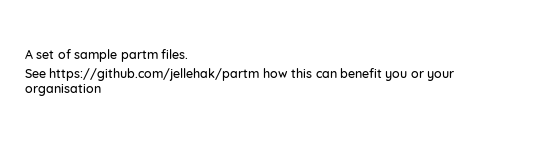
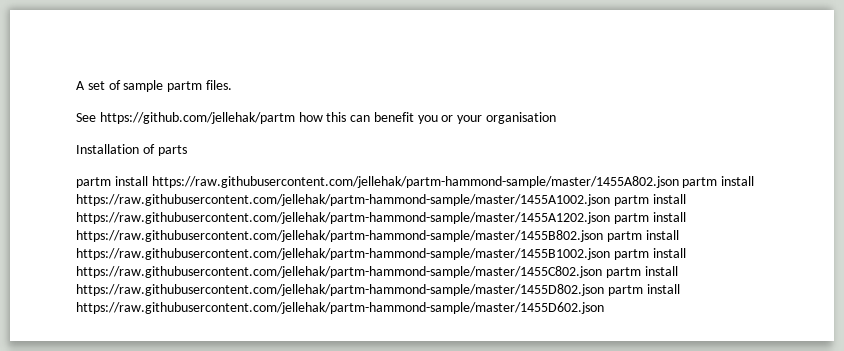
(101, 90) none -> [76,144,187,156] [76,176,755,188] [76,194,686,206] [76,212,686,224] [76,230,679,242] [76,248,686,260] [76,266,678,278] [76,284,680,296] [76,302,604,314] // Installation of parts // partm install https://raw.githubusercontent.com/jellehak/partm-hammond-sample/master/1455A802.json partm install https://raw.githubusercontent.com/jellehak/partm-hammond-sample/master/1455A1002.json partm install https://raw.githubusercontent.com/jellehak/partm-hammond-sample/master/1455A1202.json partm install https://raw.githubusercontent.com/jellehak/partm-hammond-sample/master/1455B802.json partm install https://raw.githubusercontent.com/jellehak/partm-hammond-sample/master/1455B1002.json partm install https://raw.githubusercontent.com/jellehak/partm-hammond-sample/master/1455C802.json partm install https://raw.githubusercontent.com/jellehak/partm-hammond-sample/master/1455D802.json partm install https://raw.githubusercontent.com/jellehak/partm-hammond-sample/master/1455D602.json

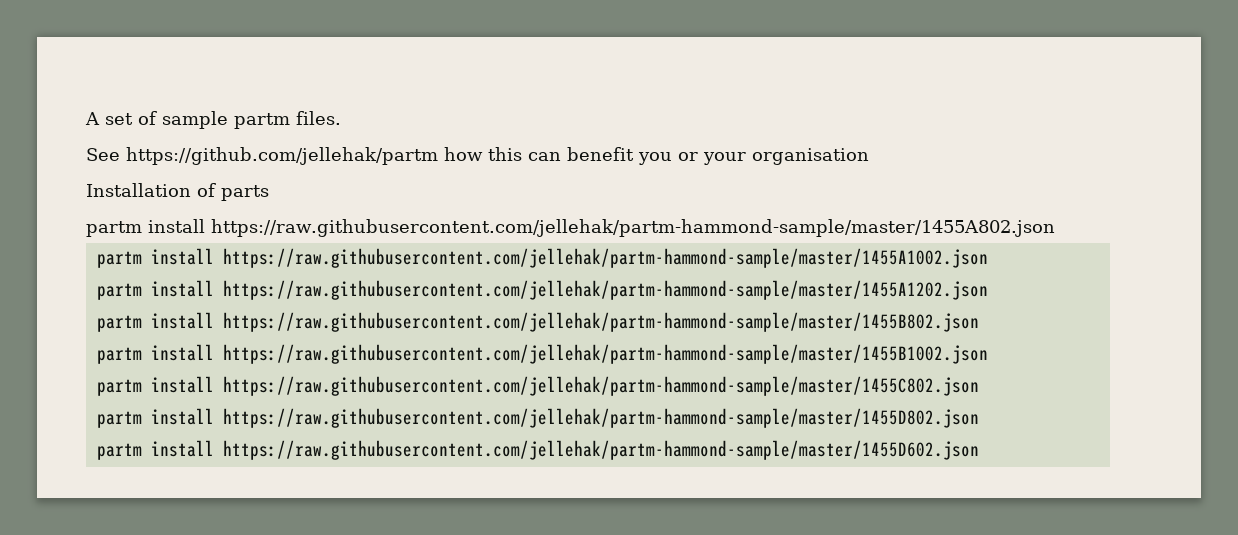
(679, 182) none -> (1055, 228) //
(610, 200) none -> (988, 258) //
(610, 218) none -> (988, 290) //
(603, 236) none -> (979, 322) //
(610, 254) none -> (988, 354) //
(602, 272) none -> (979, 386) //
(604, 290) none -> (979, 418) //

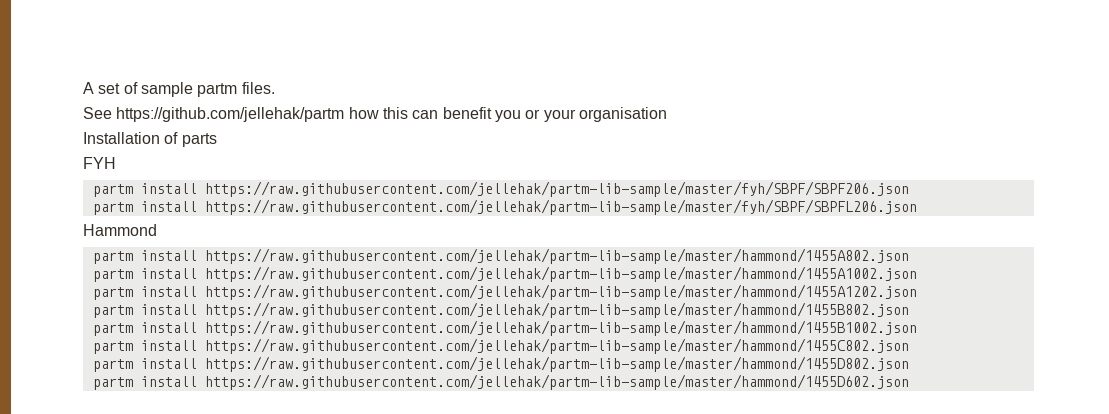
[86,219,1055,237] [96,248,988,268] [96,280,988,300] [96,312,979,332] [96,344,988,364] [96,376,979,396] [96,408,979,428] [96,440,979,460] partm install https://raw.githubusercontent.com/jellehak/partm-hammond-sample/master/1455A802.json // partm install https://raw.githubusercontent.com/jellehak/partm-hammond-sample/master/1455A1002.json // partm install https://raw.githubusercontent.com/jellehak/partm-hammond-sample/master/1455A1202.json // partm install https://raw.githubusercontent.com/jellehak/partm-hammond-sample/master/1455B802.json // partm install https://raw.githubusercontent.com/jellehak/partm-hammond-sample/master/1455B1002.json // partm install https://raw.githubusercontent.com/jellehak/partm-hammond-sample/master/1455C802.json // partm install https://raw.githubusercontent.com/jellehak/partm-hammond-sample/master/1455D802.json // partm install https://raw.githubusercontent.com/jellehak/partm-hammond-sample/master/1455D602.json -> [83,157,116,169] [92,181,909,197] [92,199,917,215] [83,224,157,236] [92,248,909,264] [92,266,917,282] [92,284,917,300] [92,302,909,318] [92,320,917,336] [92,338,909,354] [92,356,909,372] [92,374,909,390] FYH // partm install https://raw.githubusercontent.com/jellehak/partm-lib-sample/master/fyh/SBPF/SBPF206.json // partm install https://raw.githubusercontent.com/jellehak/partm-lib-sample/master/fyh/SBPF/SBPFL206.json // Hammond // partm install https://raw.githubusercontent.com/jellehak/partm-lib-sample/master/hammond/1455A802.json // partm install https://raw.githubusercontent.com/jellehak/partm-lib-sample/master/hammond/1455A1002.json // partm install https://raw.githubusercontent.com/jellehak/partm-lib-sample/master/hammond/1455A1202.json // partm install https://raw.githubusercontent.com/jellehak/partm-lib-sample/master/hammond/1455B802.json // partm install https://raw.githubusercontent.com/jellehak/partm-lib-sample/master/hammond/1455B1002.json // partm install https://raw.githubusercontent.com/jellehak/partm-lib-sample/master/hammond/1455C802.json // partm install https://raw.githubusercontent.com/jellehak/partm-lib-sample/master/hammond/1455D802.json // partm install https://raw.githubusercontent.com/jellehak/partm-lib-sample/master/hammond/1455D602.json

